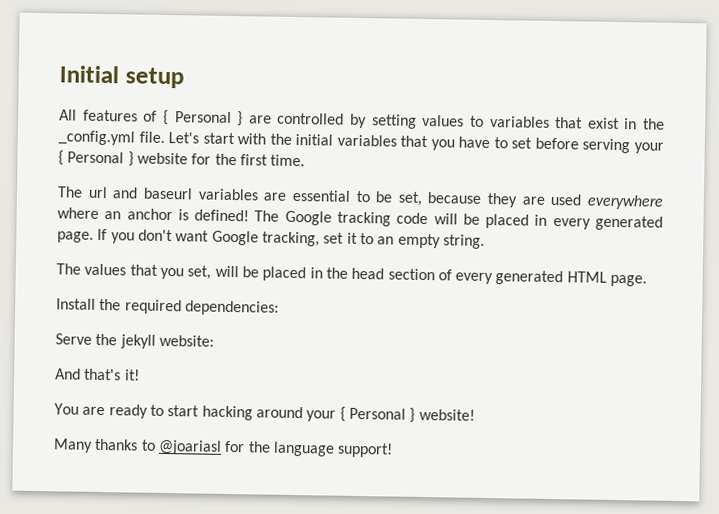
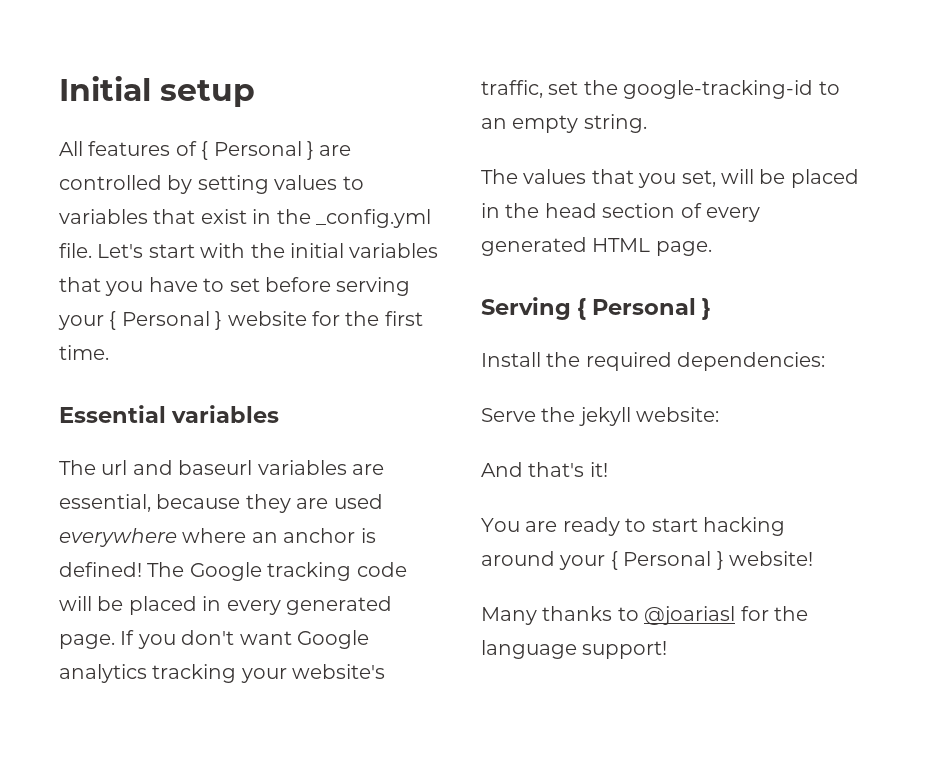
(306, 160) none -> [59,405,280,423] // Essential variables
[291,189,423,206] essential to be set, -> [59,494,151,512] essential,
[261,231,358,247] tracking, set it -> [59,664,386,683] [481,80,814,99] analytics tracking your website's traffic, set the google-tracking-id
(648, 280) none -> [481,297,712,320] // Serving { Personal }

